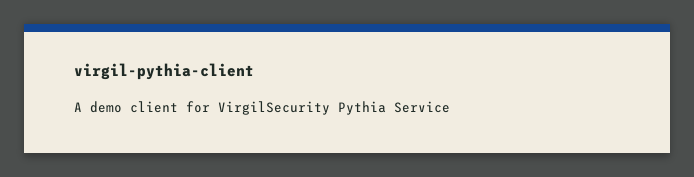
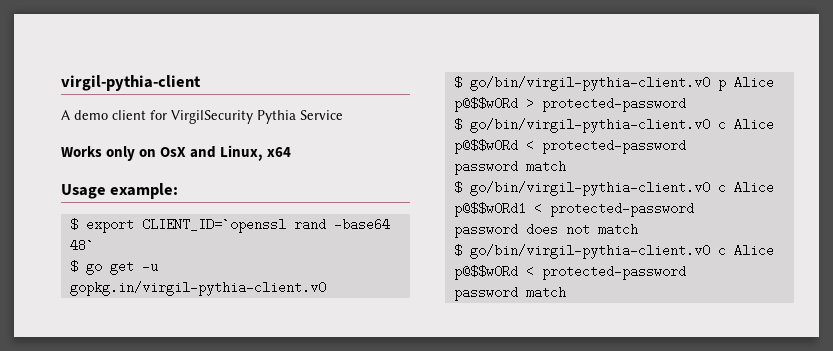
(450, 107) none -> [61,145,292,161] [61,183,179,199] [69,218,390,233] [69,239,94,252] [69,260,158,275] [69,281,326,296] [453,76,774,91] [453,97,686,112] [453,118,774,133] [453,139,686,154] [453,160,566,175] [453,181,774,196] [453,202,694,217] [453,223,638,238] [453,244,774,259] [453,265,686,280] [453,286,566,301] // Works only on OsX and Linux, x64 // Usage example: // $ export CLIENT_ID=`openssl rand -base64 48` // $ go get -u gopkg.in/virgil-pythia-client.v0 // $ go/bin/virgil-pythia-client.v0 p Alice p@$$w0Rd > protected-password // $ go/bin/virgil-pythia-client.v0 c Alice p@$$w0Rd < protected-password // password match // $ go/bin/virgil-pythia-client.v0 c Alice p@$$w0Rd1 < protected-password // password does not match // $ go/bin/virgil-pythia-client.v0 c Alice p@$$w0Rd < protected-password // password match

